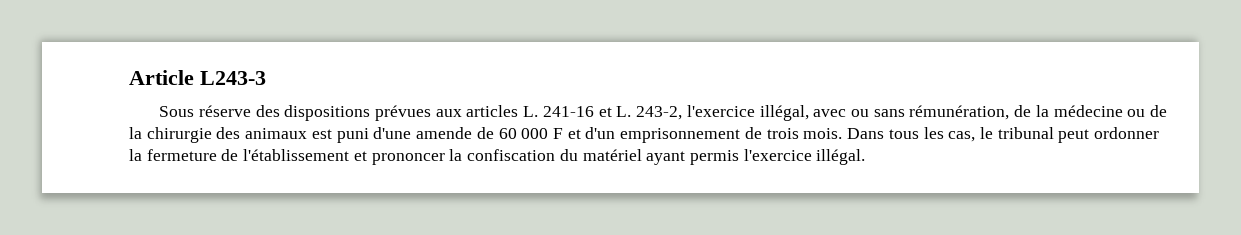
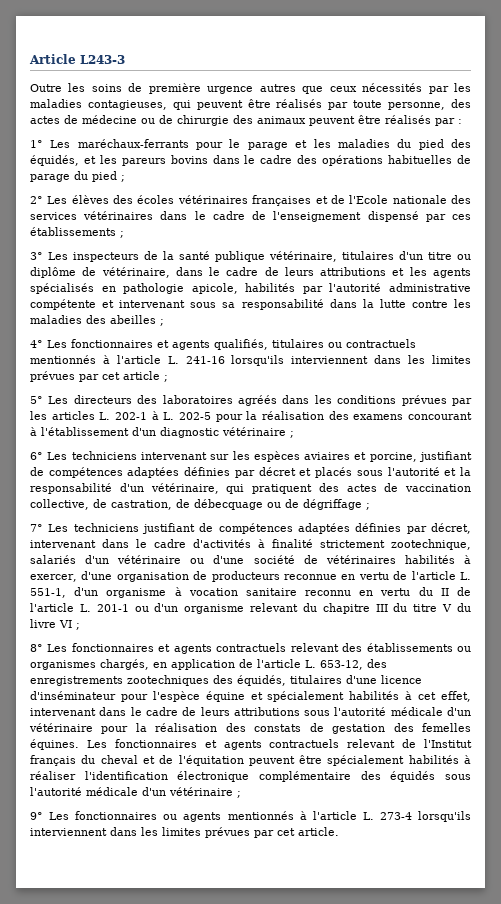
[159,105,1049,121] Sous réserve des dispositions prévues aux articles L. 241-16 et L. 243-2, l'exercice illégal, avec ou sans rémunération, de la -> [30,83,471,94] [30,99,472,110] [30,115,78,124] Outre les soins de première urgence autres que ceux nécessités par les maladies contagieuses, qui peuvent être réalisés par toute personne, des actes de
[129,127,142,139] la -> (173, 119) none
[311,127,1160,143] [129,149,866,165] est puni d'une amende de 60 000 F et d'un emprisonnement de trois mois. Dans tous les cas, le tribunal peut ordonner la fermeture de l'établissement et prononcer la confiscation du matériel ayant permis l'exercice illégal. -> [309,115,462,126] [30,139,472,150] [30,155,472,166] [30,171,125,182] [30,195,472,206] [30,211,472,222] [30,227,124,238] [30,251,471,262] [30,267,471,278] [30,283,471,294] [30,299,472,310] [30,315,164,326] [30,339,416,350] [30,355,472,366] [30,371,168,382] [30,395,472,406] [30,411,473,422] [30,427,294,438] [30,451,473,462] [30,467,472,478] [30,483,471,494] [30,499,370,510] [30,523,471,534] [30,539,471,550] [30,555,471,564] [30,571,472,582] [30,587,472,598] [30,603,472,614] [30,619,80,630] [30,643,472,654] [30,659,387,670] [30,675,422,686] [30,691,472,702] [30,707,472,716] [29,723,472,734] [30,739,472,750] [30,755,472,766] [30,771,472,782] [30,787,241,798] [30,811,472,822] [30,827,339,838] peuvent être réalisés par : // 1° Les maréchaux-ferrants pour le parage et les maladies du pied des équidés, et les pareurs bovins dans le cadre des opérations habituelles de parage du pied ; // 2° Les élèves des écoles vétérinaires françaises et de l'Ecole nationale des services vétérinaires dans le cadre de l'enseignement dispensé par ces établissements ; // 3° Les inspecteurs de la santé publique vétérinaire, titulaires d'un titre ou diplôme de vétérinaire, dans le cadre de leurs attributions et les agents spécialisés en pathologie apicole, habilités par l'autorité administrative compétente et intervenant sous sa responsabilité dans la lutte contre les maladies des abeilles ; // 4° Les fonctionnaires et agents qualifiés, titulaires ou contractuels mentionnés à l'article L. 241-16 lorsqu'ils interviennent dans les limites prévues par cet article ; // 5° Les directeurs des laboratoires agréés dans les conditions prévues par les articles L. 202-1 à L. 202-5 pour la réalisation des examens concourant à l'établissement d'un diagnostic vétérinaire ; // 6° Les techniciens intervenant sur les espèces aviaires et porcine, justifiant de compétences adaptées définies par décret et placés sous l'autorité et la responsabilité d'un vétérinaire, qui pratiquent des actes de vaccination collective, de castration, de débecquage ou de dégriffage ; // 7° Les techniciens justifiant de compétences adaptées définies par décret, intervenant dans le cadre d'activités à finalité strictement zootechnique, salariés d'un vétérinaire ou d'une société de vétérinaires habilités à exercer, d'une organisation de producteurs reconnue en vertu de l'article L. 551-1, d'un organisme à vocation sanitaire reconnu en vertu du II de l'article L. 201-1 ou d'un organisme relevant du chapitre III du titre V du livre VI ; // 8° Les fonctionnaires et agents contractuels relevant des établissements ou organismes chargés, en application de l'article L. 653-12, des enregistrements zootechniques des équidés, titulaires d'une licence d'inséminateur pour l'espèce équine et spécialement habilités à cet effet, intervenant dans le cadre de leurs attributions sous l'autorité médicale d'un vétérinaire pour la réalisation des constats de gestation des femelles équines. Les fonctionnaires et agents contractuels relevant de l'Institut français du cheval et de l'équitation peuvent être spécialement habilités à réaliser l'identification électronique complémentaire des équidés sous l'autorité médicale d'un vétérinaire ; // 9° Les fonctionnaires ou agents mentionnés à l'article L. 273-4 lorsqu'ils interviennent dans les limites prévues par cet article.

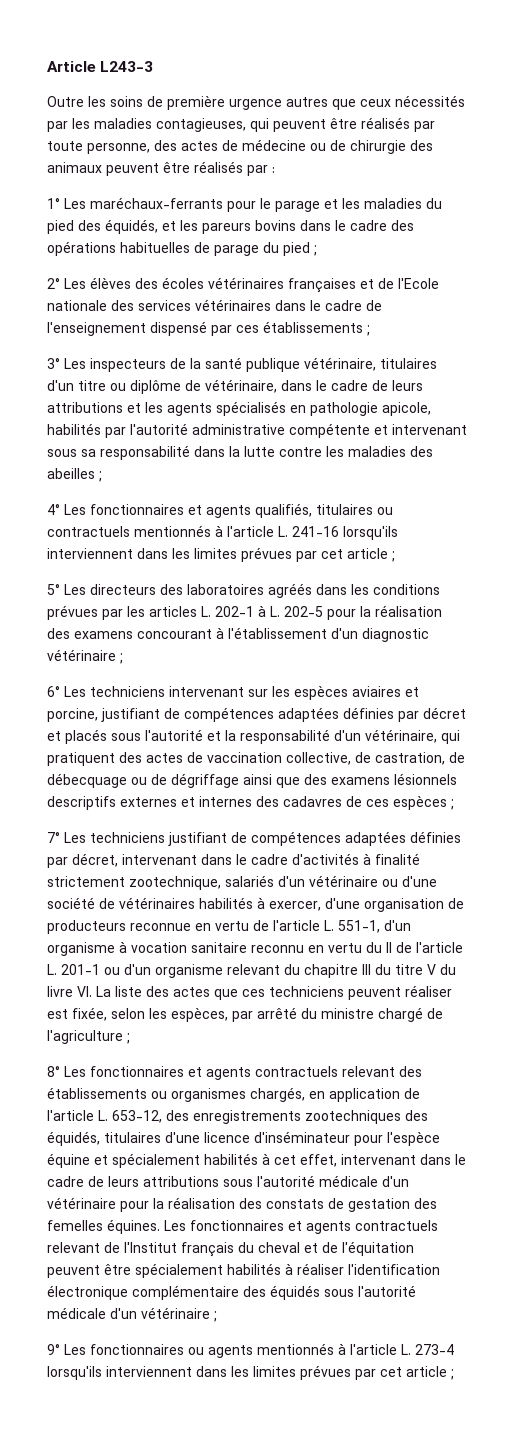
(362, 504) none -> [243,773,457,788] [47,795,447,810] ainsi que des examens lésionnels descriptifs externes et internes des cadavres de ces espèces
[59,620,72,628] VI -> [77,985,452,1000] [47,1007,443,1022] [47,1030,123,1044] VI. La liste des actes que ces techniciens peuvent réaliser est fixée, selon les espèces, par arrêté du ministre chargé de l'agriculture
[298,827,339,836] article. -> [406,1366,454,1380] article ;

